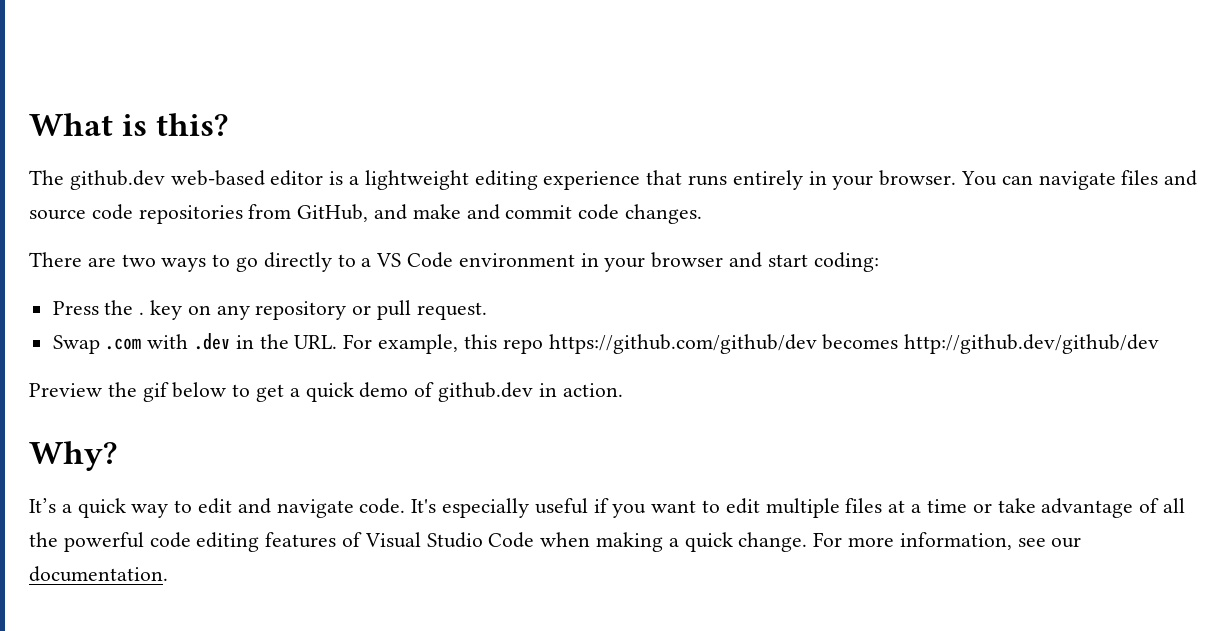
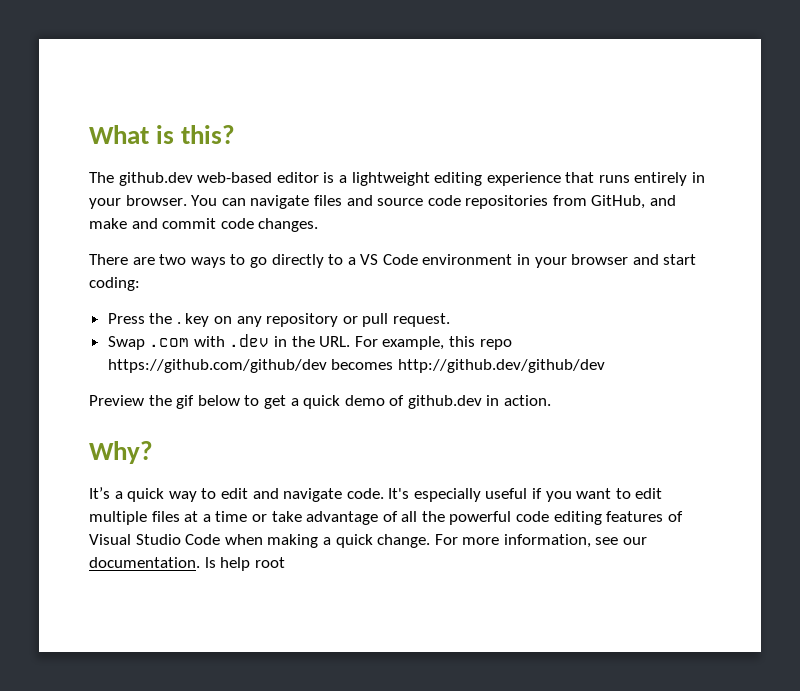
(168, 574) none -> [204,557,285,571] ls help root

